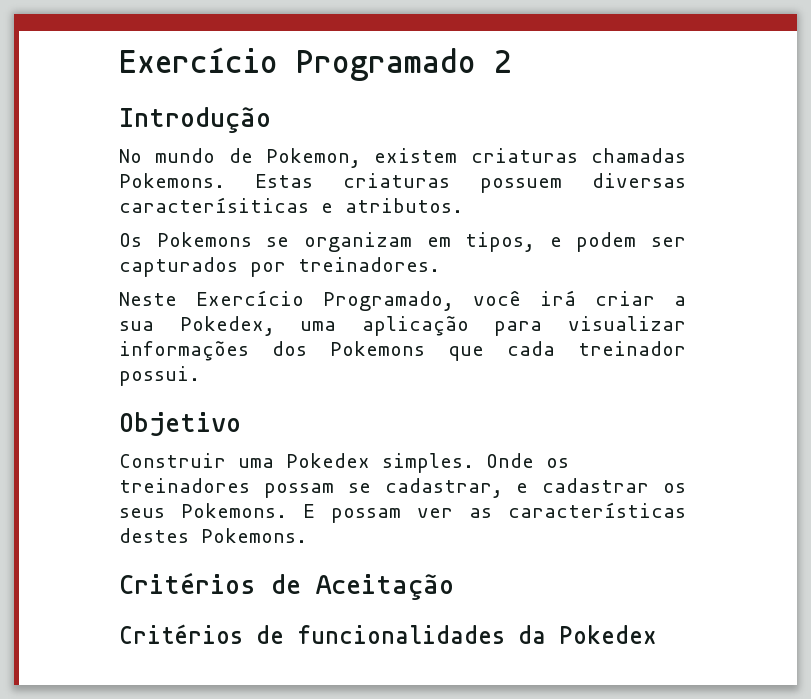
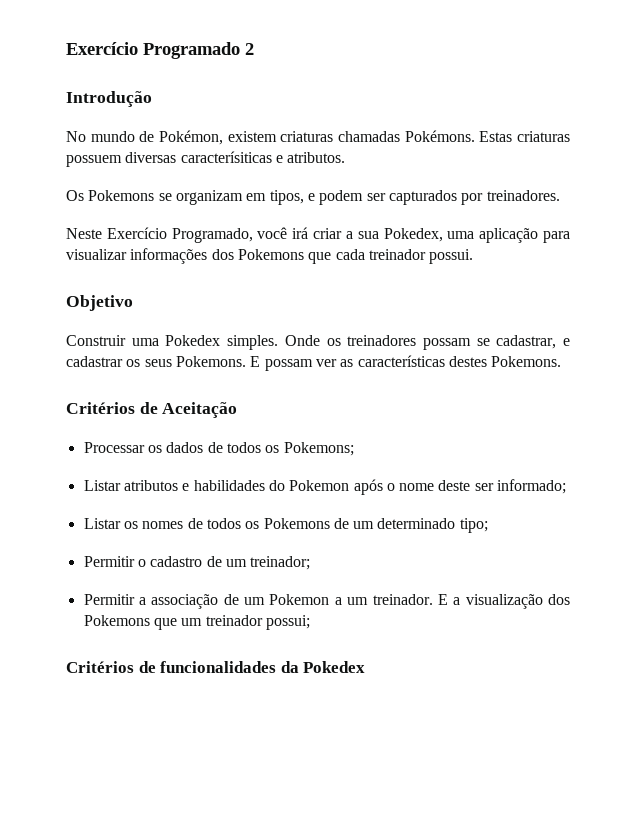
[266,148,361,168] Pokemon, -> [159,130,223,145] Pokémon,
[119,173,225,188] Pokemons. -> [404,130,475,142] Pokémons.
(454, 587) none -> [83,442,354,456] [83,479,567,495] [83,518,488,533] [83,556,311,570] [83,594,571,609] [83,615,310,630] // Processar os dados de todos os Pokemons; // Listar atributos e habilidades do Pokemon após o nome deste ser informado; // Listar os nomes de todos os Pokemons de um determinado tipo; // Permitir o cadastro de um treinador; // Permitir a associação de um Pokemon a um treinador. E a visualização dos Pokemons que um treinador possui;

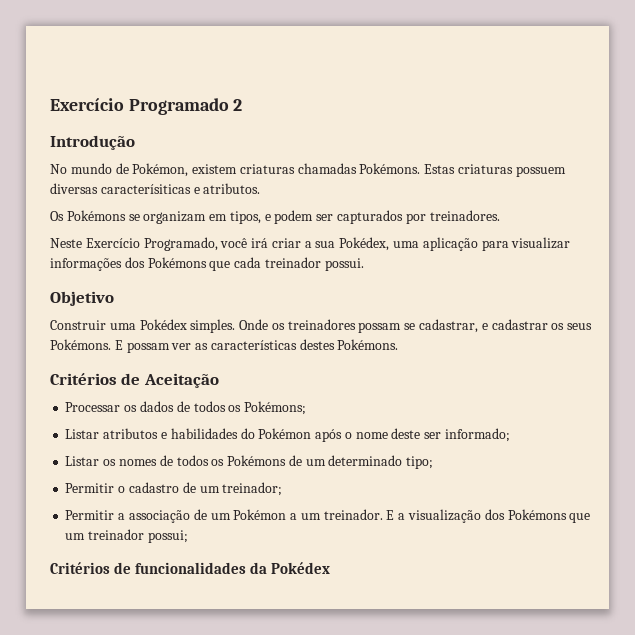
[88,190,155,201] Pokemons -> [66,210,126,221] Pokémons
[383,228,443,242] Pokedex, -> [339,237,390,251] Pokédex,
[237,249,304,260] Pokemons -> [147,257,207,268] Pokémons
[165,335,221,346] Pokedex -> [139,319,187,330] Pokédex
[175,356,246,367] Pokemons. -> [50,339,111,350] Pokémons.
[491,356,562,367] Pokemons. -> [337,339,399,350] Pokémons.
[283,442,354,456] Pokemons; -> [244,401,307,415] Pokémons;
[289,480,350,491] Pokemon -> [258,428,312,439] Pokémon
[263,518,330,529] Pokemons -> [227,455,287,466] Pokémons
[269,594,330,605] Pokemon -> [233,509,287,520] Pokémon
[83,615,150,626] Pokemons -> [507,509,567,520] Pokémons
[303,661,366,673] Pokedex -> [271,562,331,574] Pokédex

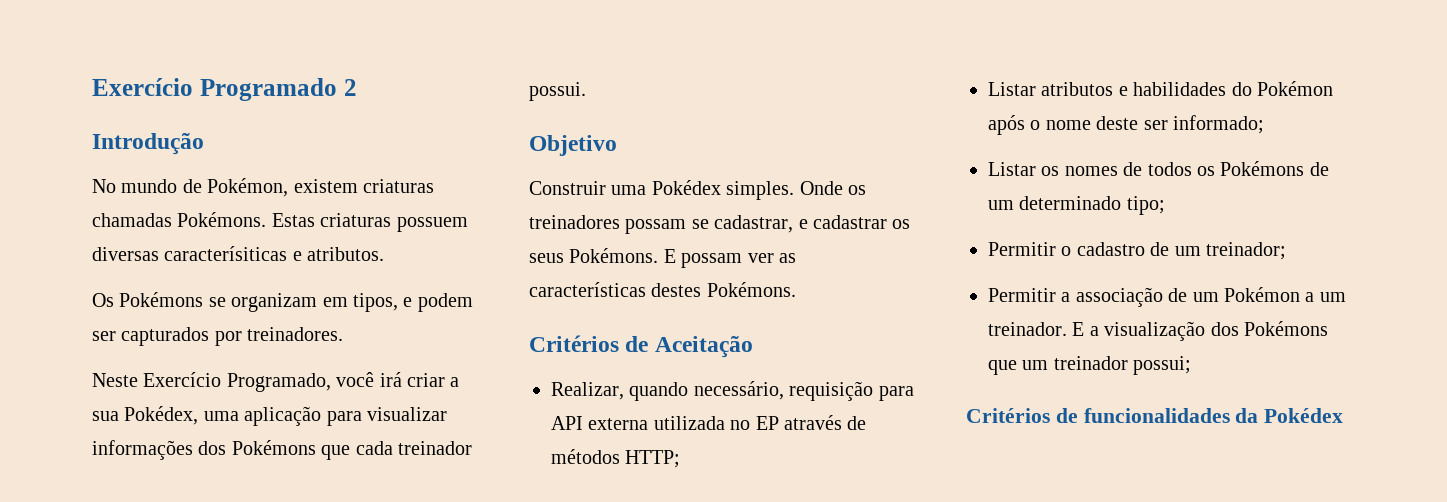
[65,401,307,415] Processar os dados de todos os Pokémons; -> [551,381,914,401] [551,415,867,430] [551,449,681,468] Realizar, quando necessário, requisição para API externa utilizada no EP através de métodos HTTP;

